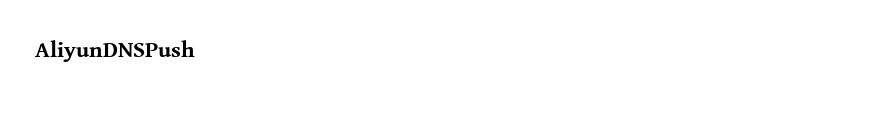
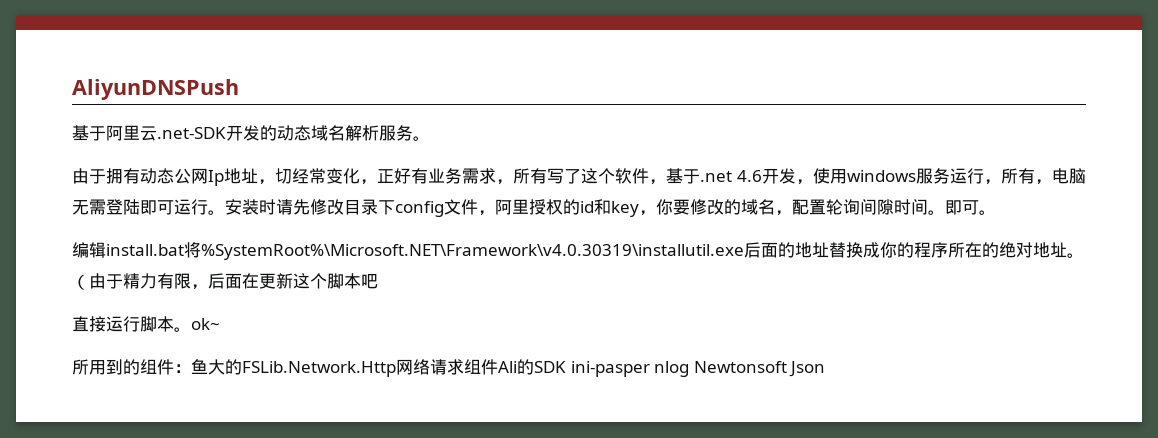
(195, 51) none -> [72,125,430,141] [72,168,1086,186] [72,199,996,217] [72,242,1084,260] [72,273,378,290] [72,316,220,332] [72,359,826,377] // 基于阿里云.net-SDK开发的动态域名解析服务。 // 由于拥有动态公网Ip地址，切经常变化，正好有业务需求，所有写了这个软件，基于.net 4.6开发，使用windows服务运行，所有，电脑无需登陆即可运行。安装时请先修改目录下config文件，阿里授权的id和key，你要修改的域名，配置轮询间隙时间。即可。 // 编辑install.bat将%SystemRoot%\Microsoft.NET\Framework\v4.0.30319\installutil.exe后面的地址替换成你的程序所在的绝对地址。（由于精力有限，后面在更新这个脚本吧 // 直接运行脚本。ok~ // 所用到的组件：鱼大的FSLib.Network.Http网络请求组件Ali的SDK ini-pasper nlog Newtonsoft Json

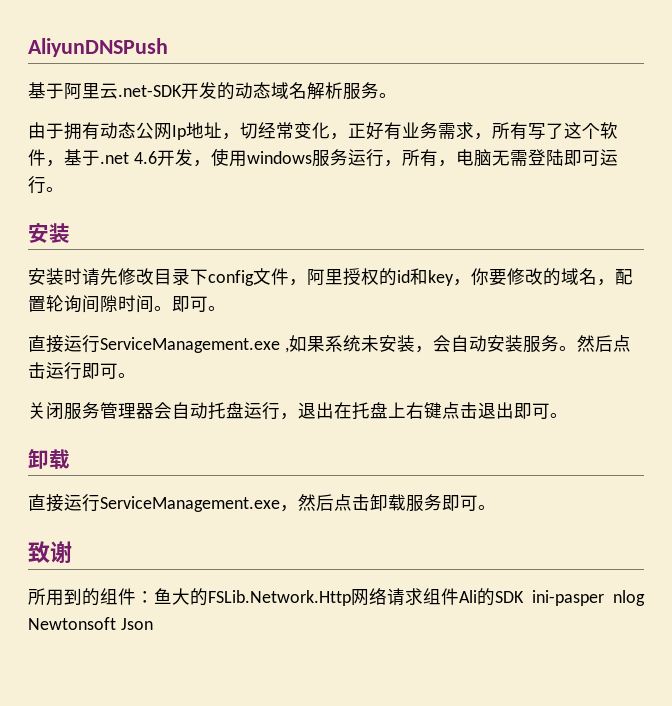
(225, 212) none -> [28,223,70,243] // 安装 //
[72,242,1084,260] [72,273,378,290] [72,316,220,332] 编辑install.bat将%SystemRoot%\Microsoft.NET\Framework\v4.0.30319\installutil.exe后面的地址替换成你的程序所在的绝对地址。（由于精力有限，后面在更新这个脚本吧 // 直接运行脚本。ok~ -> [28,335,631,353] [28,362,136,380] [28,402,568,420] [28,449,70,469] [28,494,496,512] [28,541,72,563] 直接运行ServiceManagement.exe ,如果系统未安装，会自动安装服务。然后点击运行即可。 // 关闭服务管理器会自动托盘运行，退出在托盘上右键点击退出即可。 // 卸载 // 直接运行ServiceManagement.exe，然后点击卸载服务即可。 // 致谢

